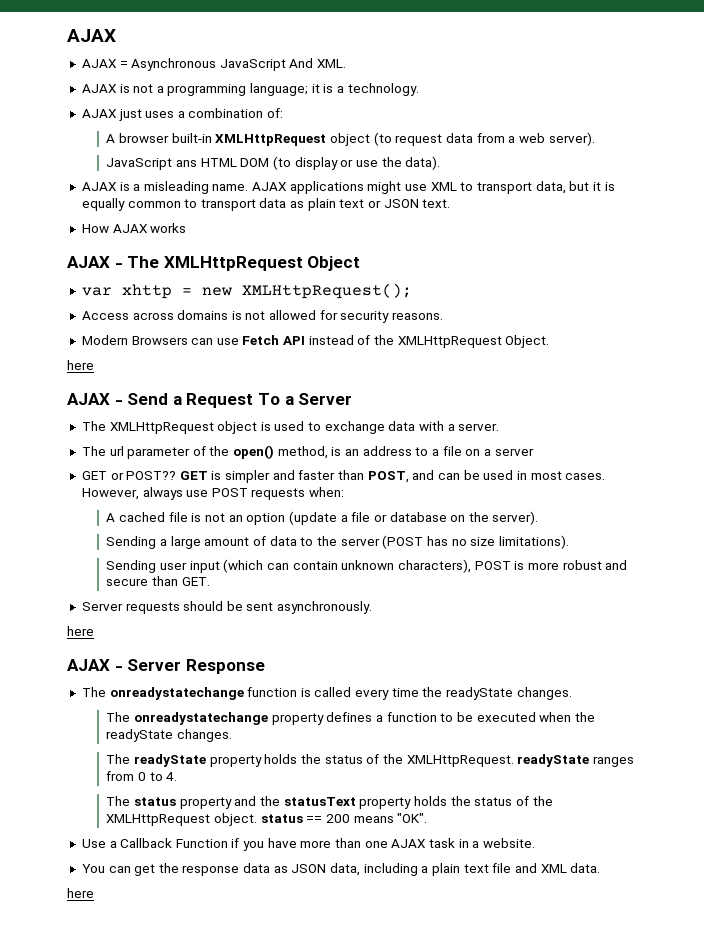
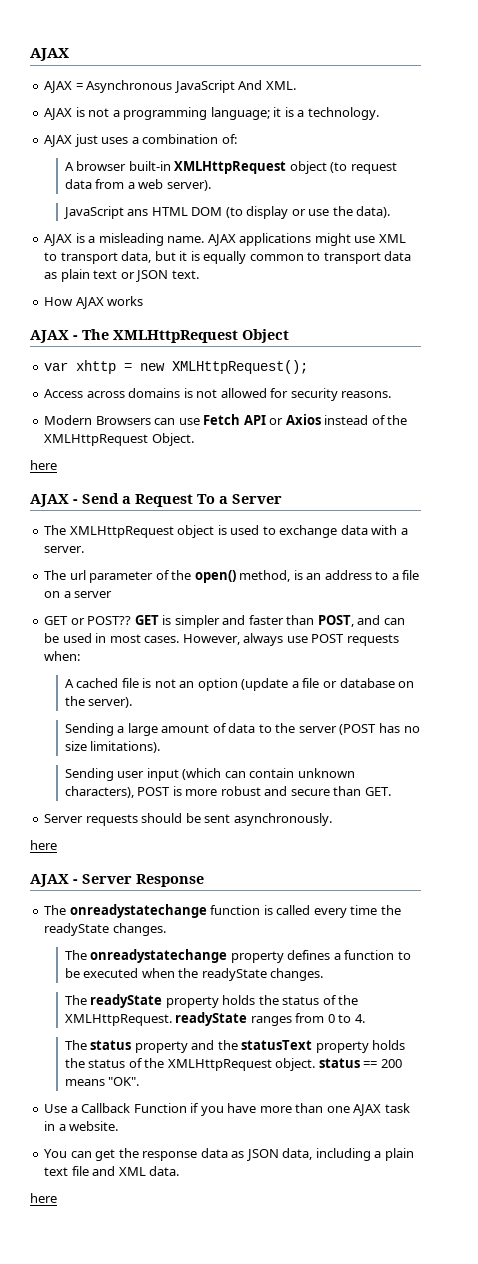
(306, 340) none -> [269,414,321,425] or Axios

